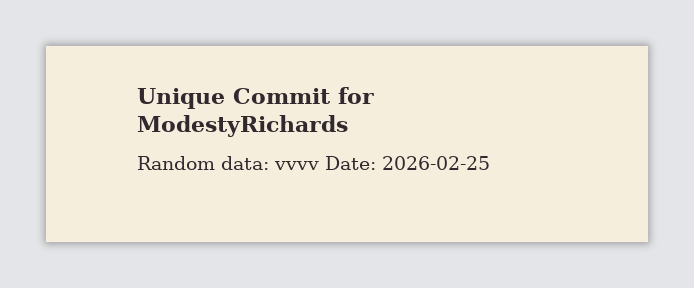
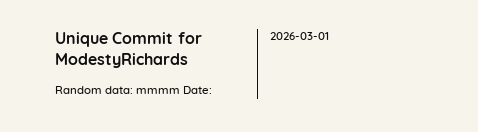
[274,156,490,170] vvvv Date: 2026-02-25 -> [136,86,213,94] [270,32,329,40] mmmm Date: 2026-03-01

